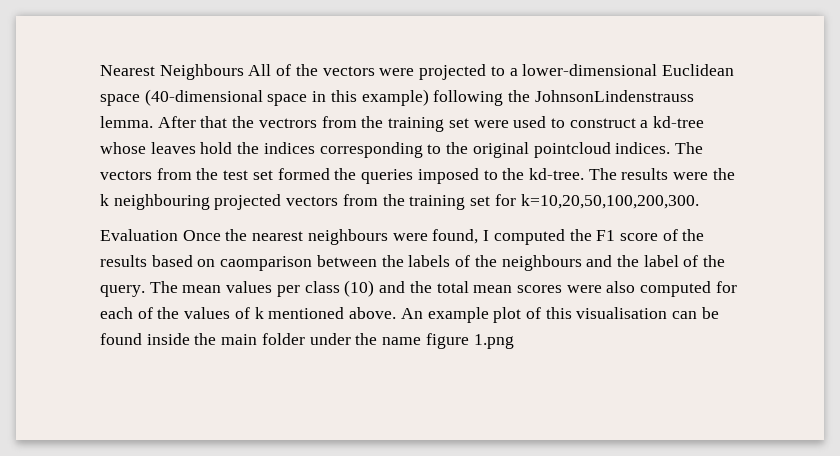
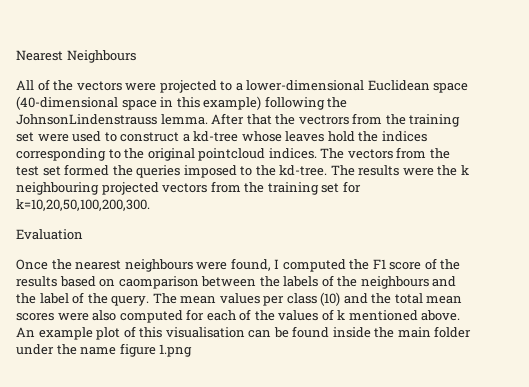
(244, 72) none -> (136, 56) //
(178, 235) none -> (83, 234) //

